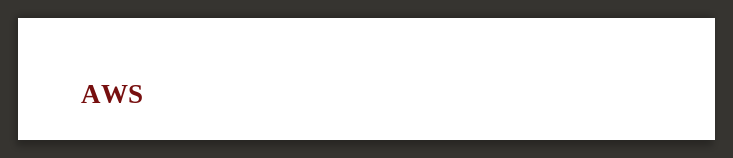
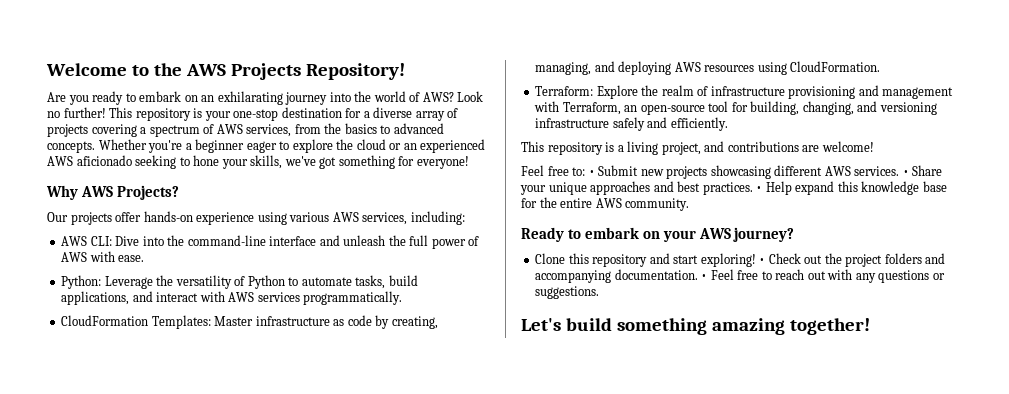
[81,85,143,103] AWS -> [46,63,405,80] [47,91,484,105] [47,107,459,121] [47,123,444,137] [47,139,486,153] [47,155,469,169] [46,185,179,200] [47,211,465,225] [61,235,480,249] [61,251,145,262] [61,275,418,289] [61,291,403,305] [61,315,438,329] [535,61,881,75] [535,85,954,99] [534,101,937,115] [535,117,728,131] [521,141,874,155] [521,165,943,179] [520,181,947,195] [521,197,690,211] [521,227,795,242] [535,253,946,267] [535,269,945,283] [535,286,600,299] [521,318,870,335] Welcome to the AWS Projects Repository! // Are you ready to embark on an exhilarating journey into the world of AWS? Look no further! This repository is your one-stop destination for a diverse array of projects covering a spectrum of AWS services, from the basics to advanced concepts. Whether you're a beginner eager to explore the cloud or an experienced AWS aficionado seeking to hone your skills, we've got something for everyone! // Why AWS Projects? // Our projects offer hands-on experience using various AWS services, including: // AWS CLI: Dive into the command-line interface and unleash the full power of AWS with ease. // Python: Leverage the versatility of Python to automate tasks, build applications, and interact with AWS services programmatically. // CloudFormation Templates: Master infrastructure as code by creating, managing, and deploying AWS resources using CloudFormation. // Terraform: Explore the realm of infrastructure provisioning and management with Terraform, an open-source tool for building, changing, and versioning infrastructure safely and efficiently. // This repository is a living project, and contributions are welcome! // Feel free to: • Submit new projects showcasing different AWS services. • Share your unique approaches and best practices. • Help expand this knowledge base for the entire AWS community. // Ready to embark on your AWS journey? // Clone this repository and start exploring! • Check out the project folders and accompanying documentation. • Feel free to reach out with any questions or suggestions. // Let's build something amazing together!

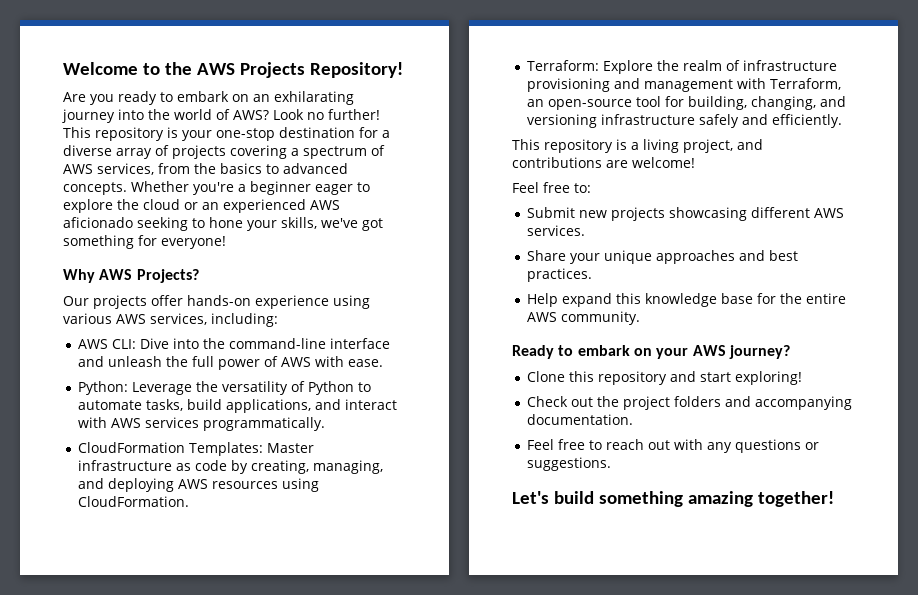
[588,170,595,176] • -> (591, 188) //
[902,170,909,176] • -> (585, 230) //
[756,186,763,192] • -> (592, 275) //
[759,258,766,264] • -> (802, 378) //
[701,274,708,280] • -> (633, 419) //

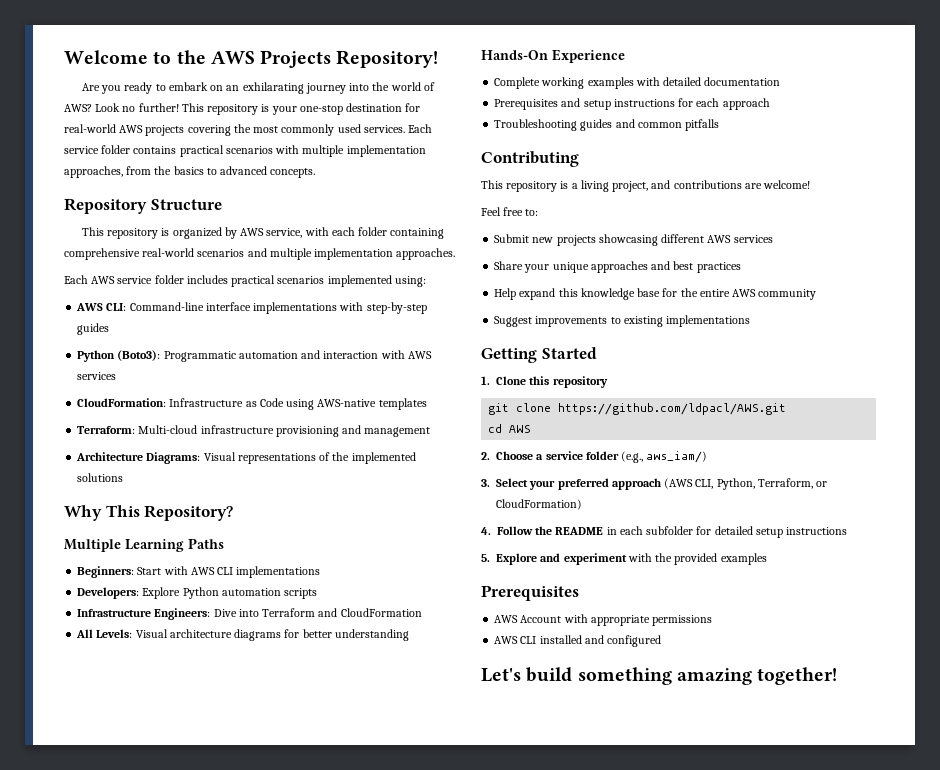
[382,130,390,138] [63,145,385,159] [63,163,154,175] a diverse array of projects covering a spectrum of AWS services, -> [64,124,433,136] [64,145,426,157] [64,166,123,178] real-world AWS projects covering the most commonly used services. Each service folder contains practical scenarios with multiple implementation approaches,
[131,181,370,195] [63,199,340,213] [63,217,383,231] [63,235,226,249] [63,269,199,283] [63,295,370,309] [63,313,278,327] [77,338,390,349] [77,356,383,370] [77,381,371,395] [77,399,397,413] [77,417,325,431] [77,442,314,456] [77,460,383,474] [77,478,319,492] [77,496,189,507] [526,60,837,74] [526,78,841,92] [526,96,846,110] [526,114,842,128] Whether you're a beginner eager to explore the cloud or an experienced AWS aficionado seeking to hone your skills, we've got something for everyone! // Why AWS Projects? // Our projects offer hands-on experience using various AWS services, including: // AWS CLI: Dive into the command-line interface and unleash the full power of AWS with ease. // Python: Leverage the versatility of Python to automate tasks, build applications, and interact with AWS services programmatically. // CloudFormation Templates: Master infrastructure as code by creating, managing, and deploying AWS resources using CloudFormation. // Terraform: Explore the realm of infrastructure provisioning and management with Terraform, an open-source tool for building, changing, and versioning infrastructure safely and efficiently. -> [64,198,222,214] [81,227,445,239] [64,248,456,260] [64,275,426,287] [76,302,427,314] [77,323,110,335] [77,350,432,362] [77,372,117,380] [77,398,427,410] [77,425,431,437] [76,452,416,464] [77,473,124,482] [64,505,234,521] [64,538,224,552] [77,566,321,578] [77,587,318,599] [77,608,422,620] [76,629,409,641] [481,49,625,63] [494,77,781,89] [494,98,770,110] [494,119,720,131] [481,151,579,167] // Repository Structure // This repository is organized by AWS service, with each folder containing comprehensive real-world scenarios and multiple implementation approaches. // Each AWS service folder includes practical scenarios implemented using: // AWS CLI: Command-line interface implementations with step-by-step guides // Python (Boto3): Programmatic automation and interaction with AWS services // CloudFormation: Infrastructure as Code using AWS-native templates // Terraform: Multi-cloud infrastructure provisioning and management // Architecture Diagrams: Visual representations of the implemented solutions // Why This Repository? // Multiple Learning Paths // Beginners: Start with AWS CLI implementations // Developers: Explore Python automation scripts // Infrastructure Engineers: Dive into Terraform and CloudFormation // All Levels: Visual architecture diagrams for better understanding // Hands-On Experience // Complete working examples with detailed documentation // Prerequisites and setup instructions for each approach // Troubleshooting guides and common pitfalls // Contributing
[526,225,585,236] services. -> [733,235,773,243] services
[526,268,592,282] practices. -> [696,262,741,273] practices
[560,311,640,325] [512,345,790,359] [526,371,802,385] [526,396,852,410] [526,414,633,425] [526,439,819,453] [526,457,611,471] community. // Ready to embark on your AWS journey? // Clone this repository and start exploring! // Check out the project folders and accompanying documentation. // Feel free to reach out with any questions or suggestions. -> [758,289,817,300] [494,315,751,327] [481,347,597,363] [481,376,608,388] [488,403,787,415] [488,424,532,433] [481,451,708,463] [481,478,827,490] [496,499,583,510] [481,526,848,538] [481,553,767,565] [481,585,579,601] [494,614,713,626] [494,635,662,647] community // Suggest improvements to existing implementations // Getting Started // 1. Clone this repository // git clone https://github.com/ldpacl/AWS.git // cd AWS // 2. Choose a service folder (e.g., aws_iam/) // 3. Select your preferred approach (AWS CLI, Python, Terraform, or CloudFormation) // 4. Follow the README in each subfolder for detailed setup instructions // 5. Explore and experiment with the provided examples // Prerequisites // AWS Account with appropriate permissions // AWS CLI installed and configured

